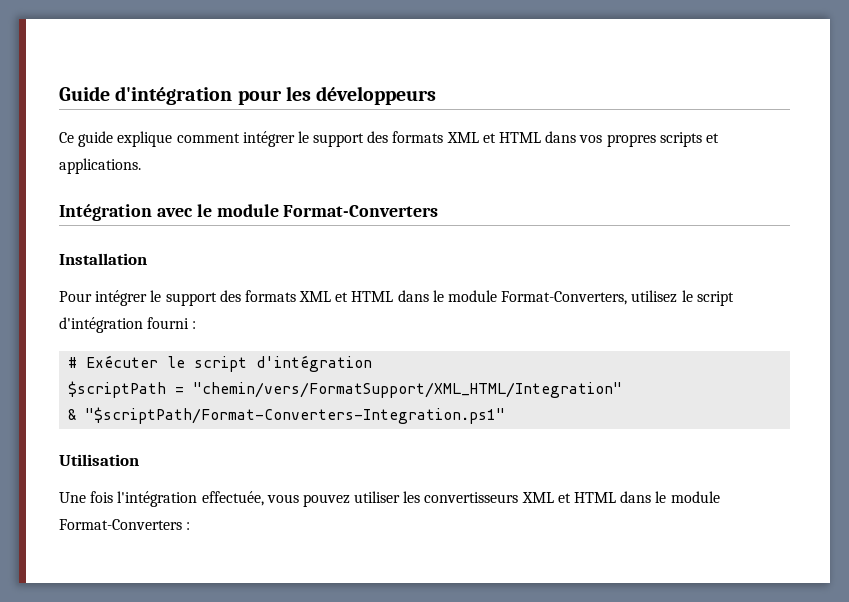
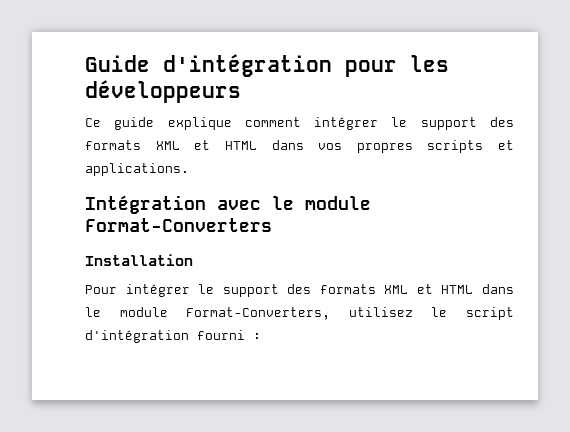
[68,355,373,372] [68,381,623,398] [68,407,506,424] [59,454,139,466] [59,491,720,507] [59,519,191,530] // # Exécuter le script d'intégration // $scriptPath = "chemin/vers/FormatSupport/XML_HTML/Integration" // & "$scriptPath/Format-Converters-Integration.ps1" // Utilisation // Une fois l'intégration effectuée, vous pouvez utiliser les convertisseurs XML et HTML dans le module Format-Converters : -> (261, 336) none

